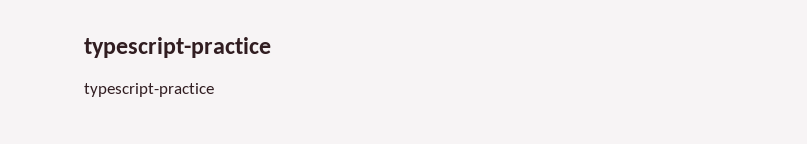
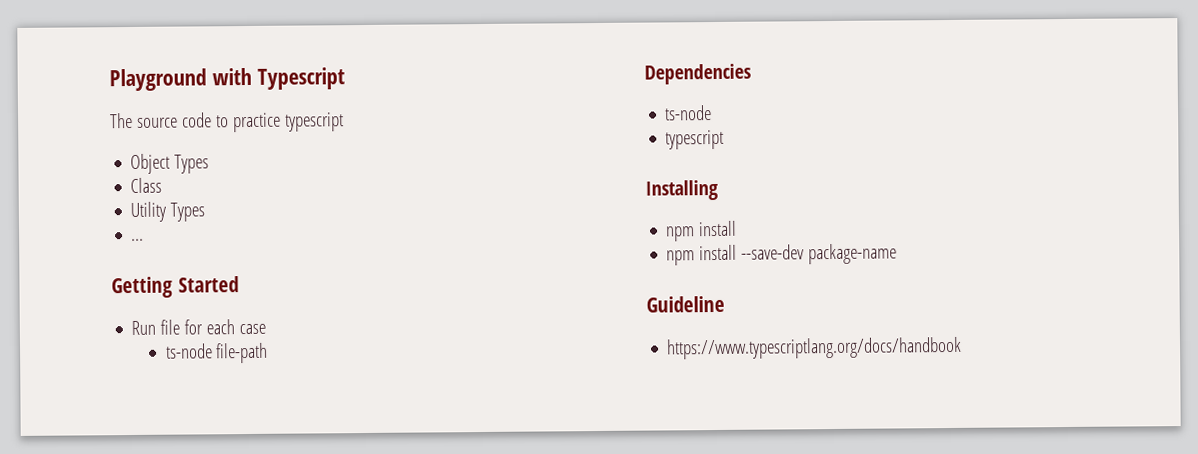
[84,37,271,58] [84,83,214,97] typescript-practice // typescript-practice -> [109,67,345,92] [110,112,344,133] [130,153,210,175] [130,177,163,194] [130,201,206,223] [131,238,145,242] [111,276,239,299] [131,319,267,335] [164,342,269,364] [644,63,751,85] [664,105,713,121] [665,129,725,150] [645,179,718,201] [665,220,738,242] [666,243,898,266] [646,295,725,313] [666,336,963,360] Playground with Typescript // The source code to practice typescript // Object Types // Class // Utility Types // ... // Getting Started // Run file for each case // ts-node file-path // Dependencies // ts-node // typescript // Installing // npm install // npm install --save-dev package-name // Guideline // https://www.typescriptlang.org/docs/handbook

